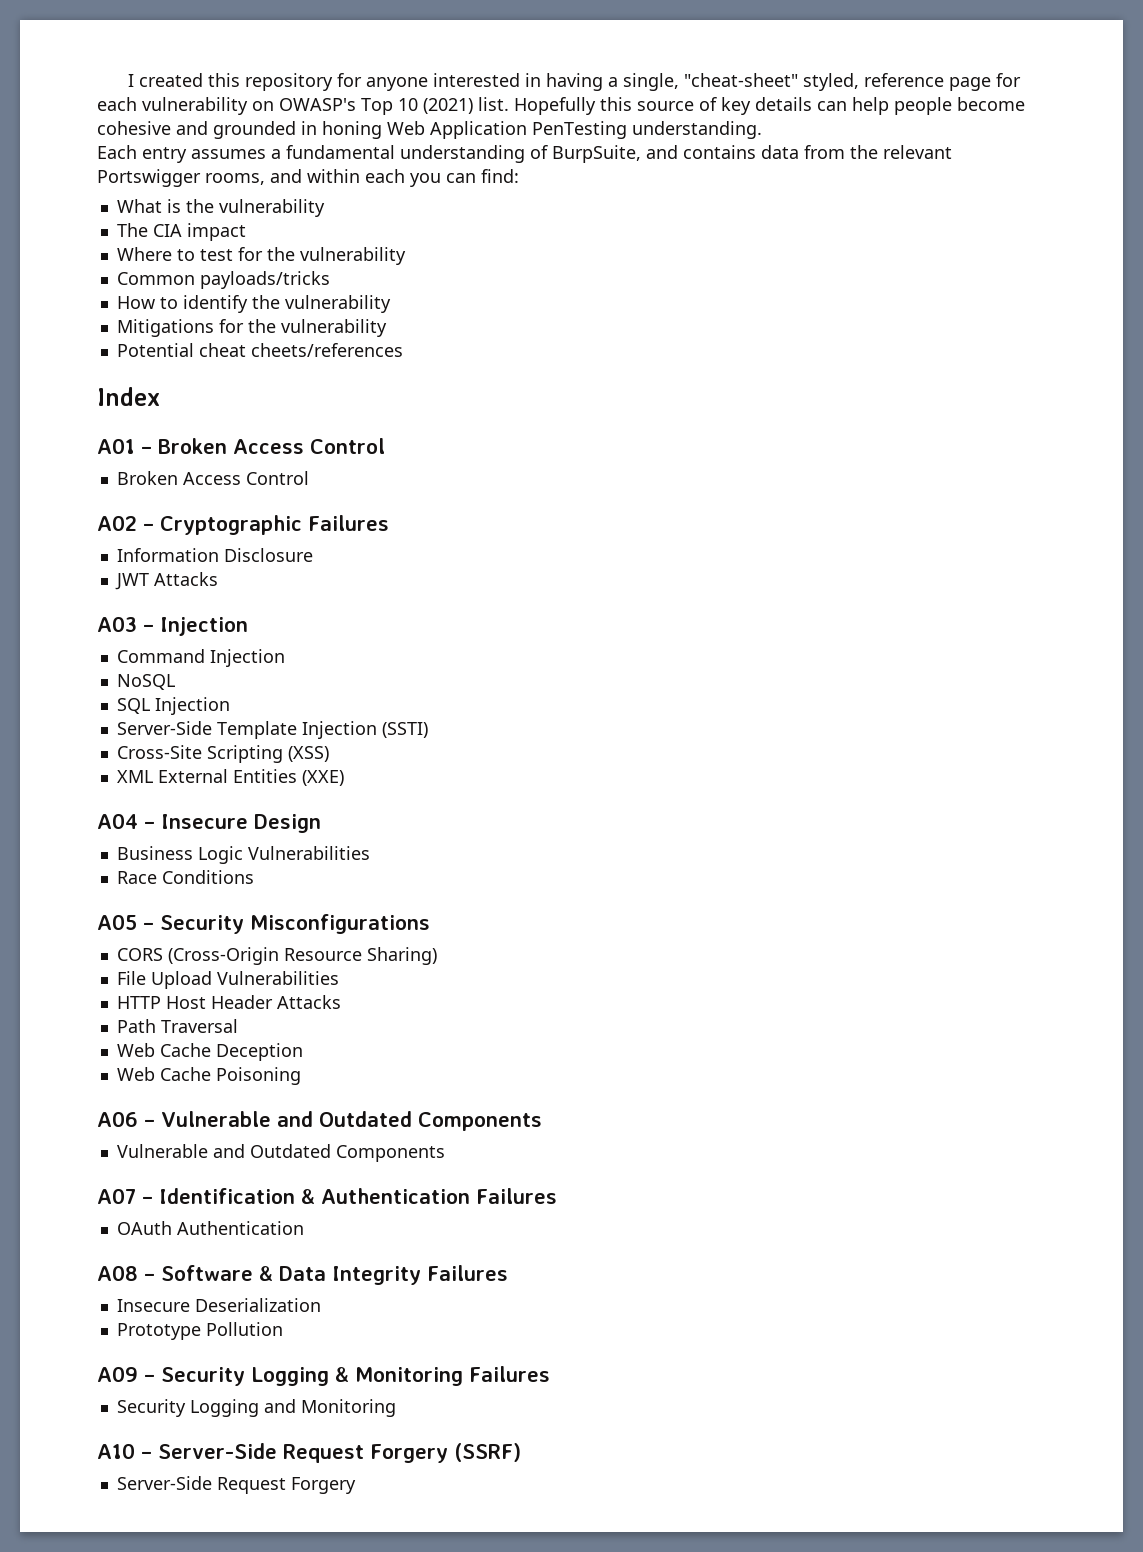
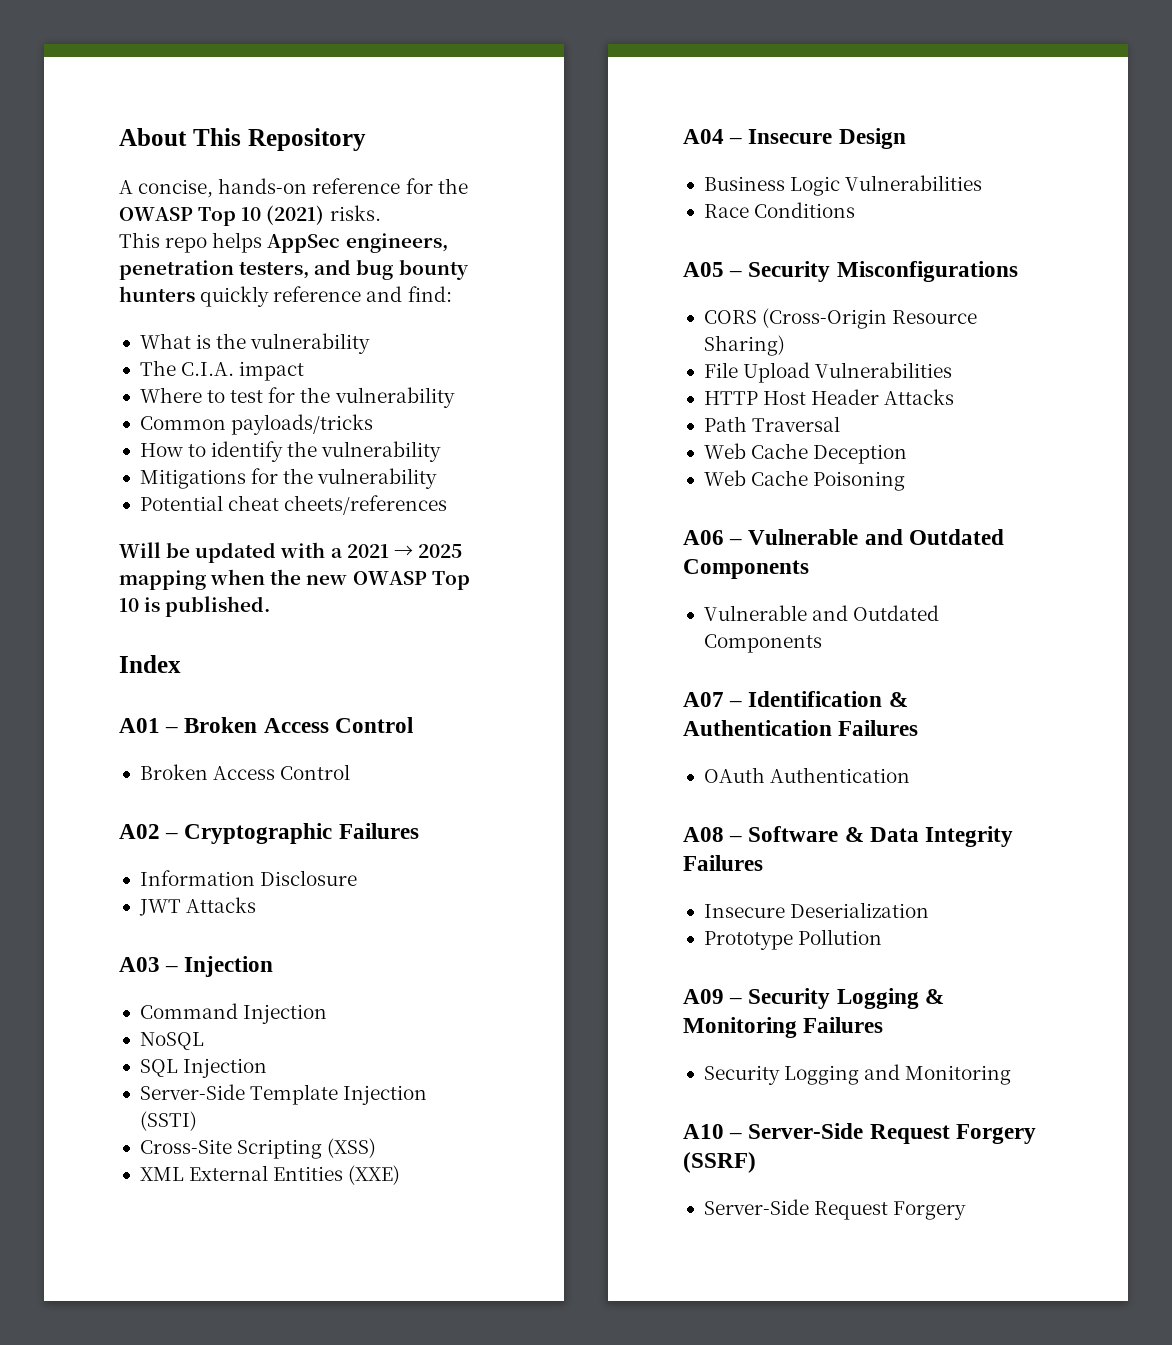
[128,73,1022,91] [97,97,1025,115] [97,121,762,139] [97,145,952,163] [97,169,476,187] I created this repository for anyone interested in having a single, "cheat-sheet" styled, reference page for each vulnerability on OWASP's Top 10 (2021) list. Hopefully this source of key details can help people become cohesive and grounded in honing Web Application PenTesting understanding. // Each entry assumes a fundamental understanding of BurpSuite, and contains data from the relevant Portswigger rooms, and within each you can -> [119,128,366,151] [119,178,468,198] [119,205,381,226] [119,232,448,253] [119,259,469,280] [119,286,403,307] About This Repository // A concise, hands-on reference for the OWASP Top 10 (2021) risks. // This repo helps AppSec engineers, penetration testers, and bug bounty hunters quickly reference and
[152,224,182,237] CIA -> [181,362,235,376] C.I.A.
(403, 350) none -> [119,542,462,563] [119,569,470,590] [119,596,271,617] // Will be updated with a 2021 → 2025 mapping when the new OWASP Top 10 is published.

